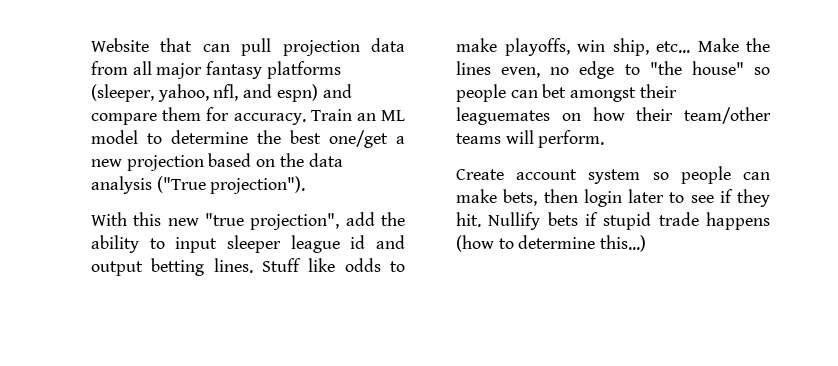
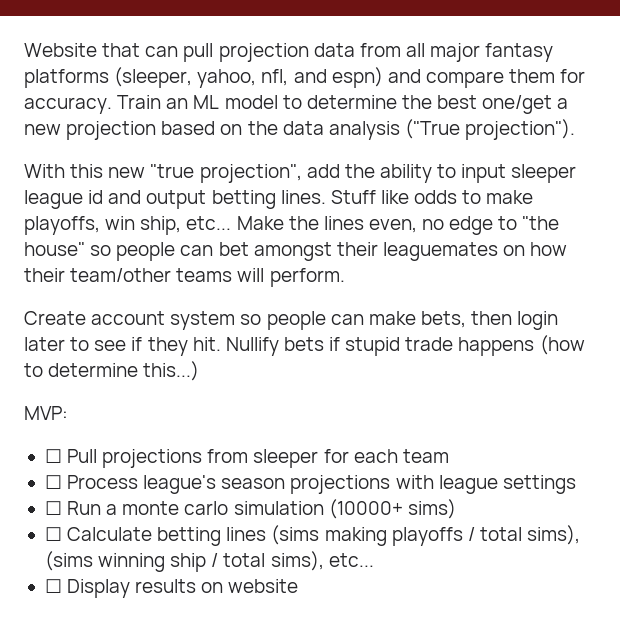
(647, 243) none -> [24,406,68,420] [44,449,449,468] [44,475,576,494] [44,499,456,519] [44,525,581,546] [44,551,374,572] [44,579,299,598] // MVP: // ☐ Pull projections from sleeper for each team // ☐ Process league's season projections with league settings // ☐ Run a monte carlo simulation (10000+ sims) // ☐ Calculate betting lines (sims making playoffs / total sims), (sims winning ship / total sims), etc... // ☐ Display results on website

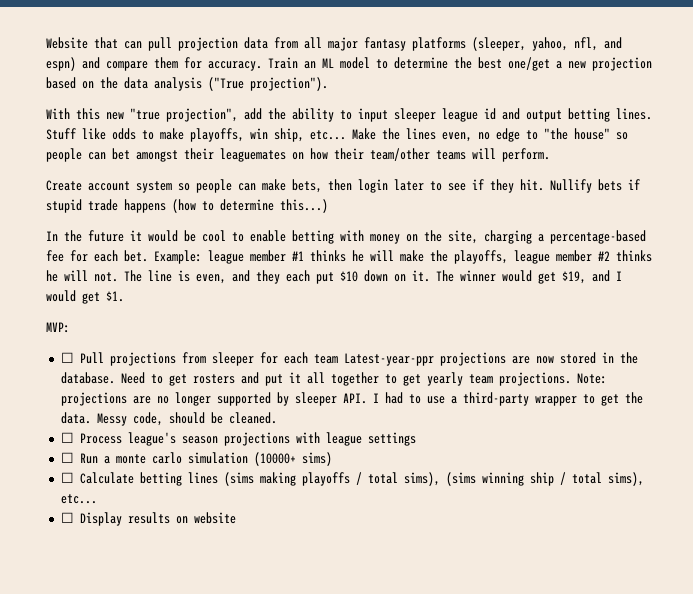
(200, 371) none -> [46,230,646,244] [46,250,652,264] [46,270,622,284] [46,290,124,304] // In the future it would be cool to enable betting with money on the site, charging a percentage-based fee for each bet. Example: league member #1 thinks he will make the playoffs, league member #2 thinks he will not. The line is even, and they each put $10 down on it. The winner would get $19, and I would get $1.
(449, 456) none -> [343,352,638,366] [60,372,607,386] [60,392,643,406] [60,412,277,426] Latest-year-ppr projections are now stored in the database. Need to get rosters and put it all together to get yearly team projections. Note: projections are no longer supported by sleeper API. I had to use a third-party wrapper to get the data. Messy code, should be cleaned.

